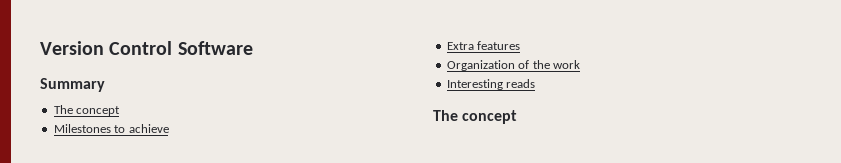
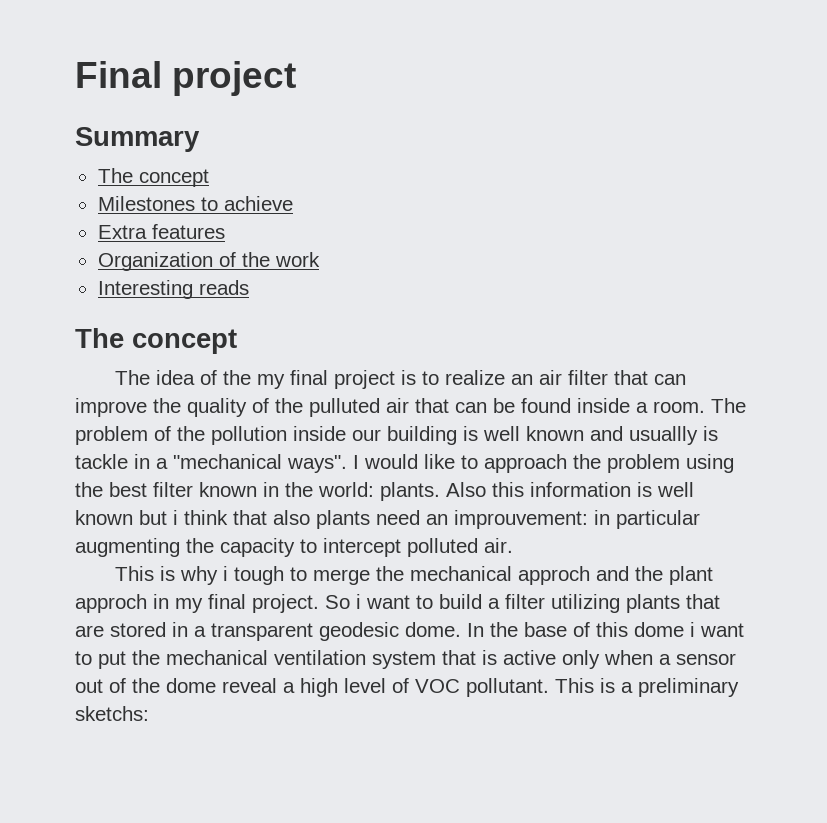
[40,41,253,55] Version Control Software -> [75,61,296,96] Final project
(518, 117) none -> [115,370,687,389] [75,398,746,417] [75,426,718,445] [75,454,734,473] [75,482,694,501] [75,510,700,529] [75,538,513,557] [115,566,714,585] [75,594,720,613] [75,622,744,641] [75,650,736,669] [75,678,739,697] [75,706,149,721] // The idea of the my final project is to realize an air filter that can improve the quality of the pulluted air that can be found inside a room. The problem of the pollution inside our building is well known and usuallly is tackle in a "mechanical ways". I would like to approach the problem using the best filter known in the world: plants. Also this information is well known but i think that also plants need an improuvement: in particular augmenting the capacity to intercept polluted air. // This is why i tough to merge the mechanical approch and the plant approch in my final project. So i want to build a filter utilizing plants that are stored in a transparent geodesic dome. In the base of this dome i want to put the mechanical ventilation system that is active only when a sensor out of the dome reveal a high level of VOC pollutant. This is a preliminary sketchs:

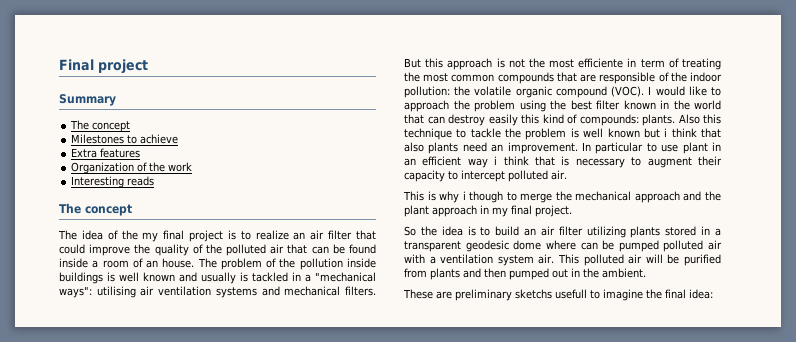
[654,374,687,385] can -> [59,244,85,254] could
[309,398,380,417] pulluted -> [226,244,267,256] polluted
[653,401,705,413] room. -> [102,258,195,268] room of an house.
[352,426,457,445] our building -> [59,272,103,284] buildings
[629,426,718,445] [75,454,347,473] usuallly is tackle in a "mechanical ways". -> [201,272,376,284] [59,286,377,298] [404,58,721,70] [404,72,722,84] [404,86,645,98] usually is tackled in a "mechanical ways": utilising air ventilation systems and mechanical filters. But this approach is not the most efficiente in term of treating the most common compounds that are responsible of the indoor pollution: the volatile organic compound (VOC).
[318,482,631,501] world: plants. Also this information -> [694,100,721,110] [404,114,721,126] [404,128,567,140] world that can destroy easily this kind of compounds: plants. Also this technique to tackle the problem
[454,510,700,529] [75,538,214,557] improuvement: in particular augmenting the -> [507,142,721,154] [404,156,722,168] improvement. In particular to use plant in an efficient way i think that is necessary to augment their
[234,566,285,585] tough -> [469,191,504,203] though
[518,566,591,585] approch -> [634,191,680,203] approach
[75,594,147,613] approch -> [432,205,477,217] approach
[325,594,500,609] So i want to build a -> [404,226,555,236] // So the idea is to build an air
[686,594,720,609] [75,625,104,637] that are -> (661, 232) none
[405,622,744,637] [75,650,736,669] [75,678,739,697] [75,706,149,721] dome. In the base of this dome i want to put the mechanical ventilation system that is active only when a sensor out of the dome reveal a high level of VOC pollutant. This is a preliminary sketchs: -> [513,240,722,252] [404,254,721,266] [404,268,646,280] [403,289,713,301] dome where can be pumped polluted air with a ventilation system air. This polluted air will be purified from plants and then pumped out in the ambient. // These are preliminary sketchs usefull to imagine the final idea:

